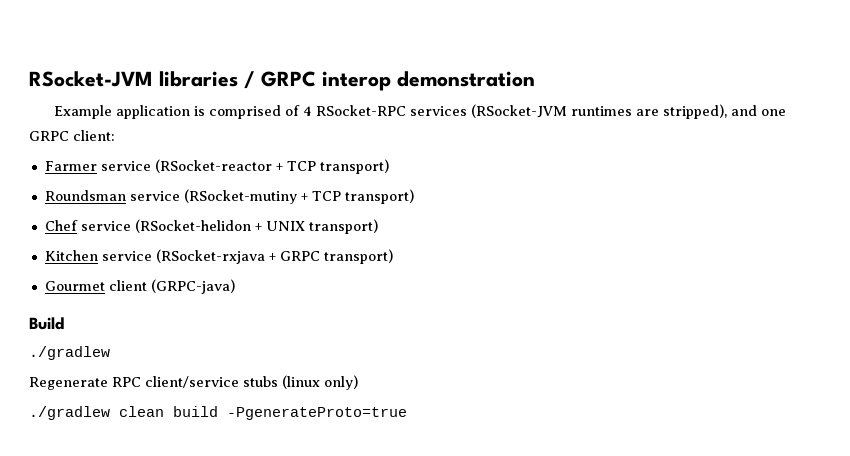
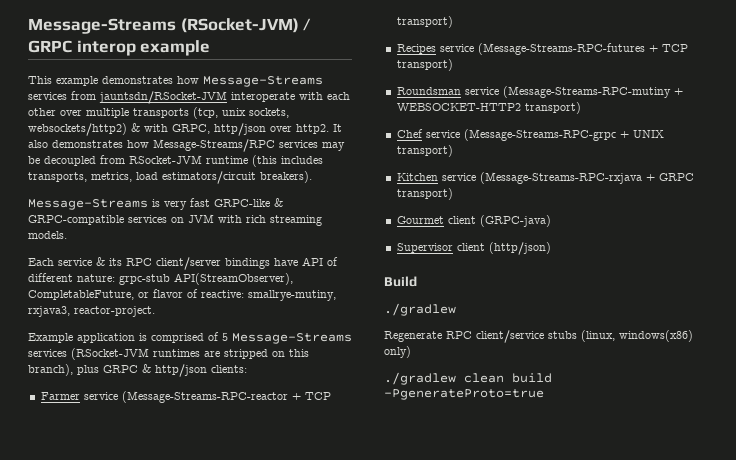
[29,71,238,87] RSocket-JVM libraries -> [28,18,299,34] Message-Streams (RSocket-JVM)
[397,71,535,87] demonstration -> [140,40,211,56] [28,76,323,87] [28,91,350,104] [28,107,289,119] [28,123,342,136] [28,139,345,152] [28,155,323,167] [28,171,312,184] [28,198,283,210] [28,214,322,226] [28,231,67,239] [28,257,338,270] [28,273,293,285] [28,289,336,301] [28,306,155,317] example // This example demonstrates how Message-Streams services from jauntsdn/RSocket-JVM interoperate with each other over multiple transports (tcp, unix sockets, websockets/http2) & with GRPC, http/json over http2. It also demonstrates how Message-Streams/RPC services may be decoupled from RSocket-JVM runtime (this includes transports, metrics, load estimators/circuit breakers). // Message-Streams is very fast GRPC-like & GRPC-compatible services on JVM with rich streaming models. // Each service & its RPC client/server bindings have API of different nature: grpc-stub API(StreamObserver), CompletableFuture, or flavor of reactive: smallrye-mutiny, rxjava3, reactor-project.
[303,105,407,116] 4 RSocket-RPC -> [222,333,352,344] 5 Message-Streams
[663,104,787,119] [29,130,115,141] [44,159,272,173] stripped), and one GRPC client: // Farmer service (RSocket-reactor -> [224,349,309,359] [28,364,247,377] [40,391,331,403] [396,16,453,28] [396,43,645,55] stripped on this branch), plus GRPC & http/json clients: // Farmer service (Message-Streams-RPC-reactor + TCP transport) // Recipes service (Message-Streams-RPC-futures
[183,189,341,204] (RSocket-mutiny + TCP -> [502,86,683,98] [396,103,521,111] (Message-Streams-RPC-mutiny + WEBSOCKET-HTTP2
[134,219,251,233] (RSocket-helidon -> [463,129,616,141] (Message-Streams-RPC-grpc
[155,249,265,264] (RSocket-rxjava -> [479,172,642,184] (Message-Streams-RPC-rxjava
(235, 286) none -> [396,242,551,255] // Supervisor client (http/json)
[282,375,320,389] (linux -> [581,330,693,342] (linux, windows(x86)

